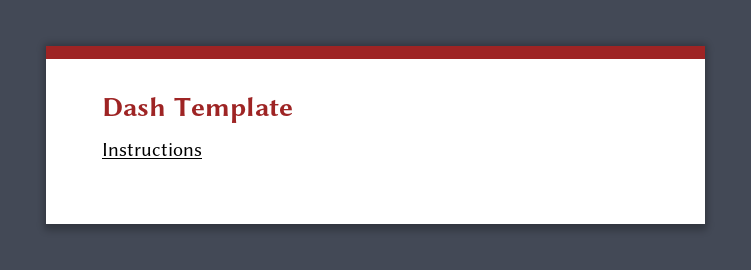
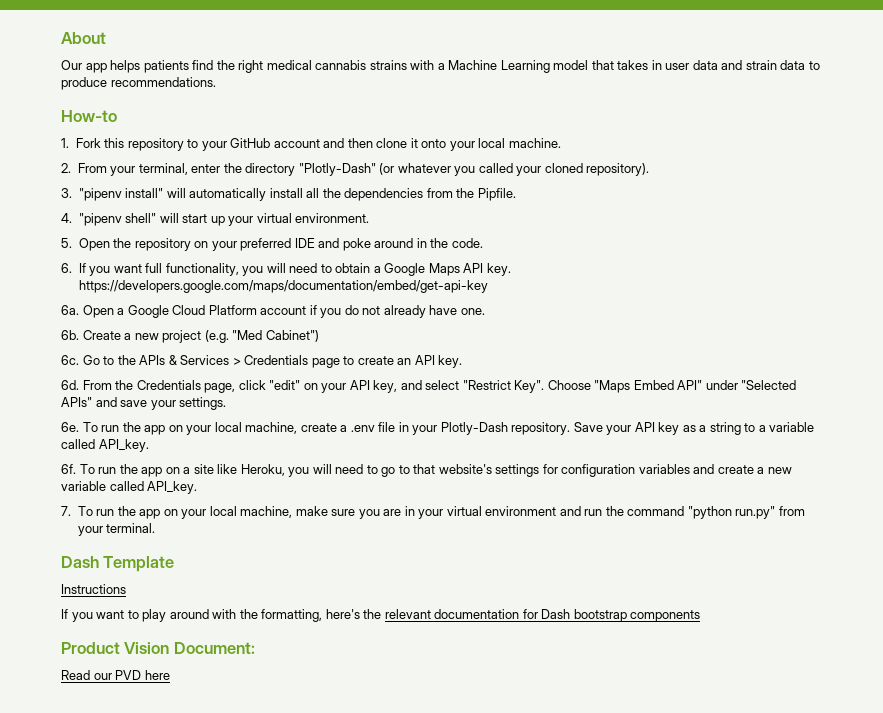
[102,97,293,123] [102,143,202,156] Dash Template // Instructions -> [61,32,106,44] [61,60,820,73] [61,77,216,90] [61,110,117,122] [61,138,561,151] [61,163,650,176] [61,188,516,201] [61,213,370,226] [61,238,483,251] [61,263,511,276] [78,280,488,293] [61,305,485,318] [61,330,319,343] [61,355,463,368] [61,380,797,393] [61,397,227,410] [61,422,815,435] [61,439,149,452] [61,464,792,477] [61,481,198,494] [61,506,805,519] [77,523,156,536] [61,556,175,572] [61,584,126,594] [61,609,701,622] [61,642,255,654] [61,670,170,680] About // Our app helps patients find the right medical cannabis strains with a Machine Learning model that takes in user data and strain data to produce recommendations. // How-to // 1. Fork this repository to your GitHub account and then clone it onto your local machine. // 2. From your terminal, enter the directory "Plotly-Dash" (or whatever you called your cloned repository). // 3. "pipenv install" will automatically install all the dependencies from the Pipfile. // 4. "pipenv shell" will start up your virtual environment. // 5. Open the repository on your preferred IDE and poke around in the code. // 6. If you want full functionality, you will need to obtain a Google Maps API key. https://developers.google.com/maps/documentation/embed/get-api-key // 6a. Open a Google Cloud Platform account if you do not already have one. // 6b. Create a new project (e.g. "Med Cabinet") // 6c. Go to the APIs & Services > Credentials page to create an API key. // 6d. From the Credentials page, click "edit" on your API key, and select "Restrict Key". Choose "Maps Embed API" under "Selected APIs" and save your settings. // 6e. To run the app on your local machine, create a .env file in your Plotly-Dash repository. Save your API key as a string to a variable called API_key. // 6f. To run the app on a site like Heroku, you will need to go to that website's settings for configuration variables and create a new variable called API_key. // 7. To run the app on your local machine, make sure you are in your virtual environment and run the command "python run.py" from your terminal. // Dash Template // Instructions // If you want to play around with the formatting, here's the relevant documentation for Dash bootstrap components // Product Vision Document: // Read our PVD here

